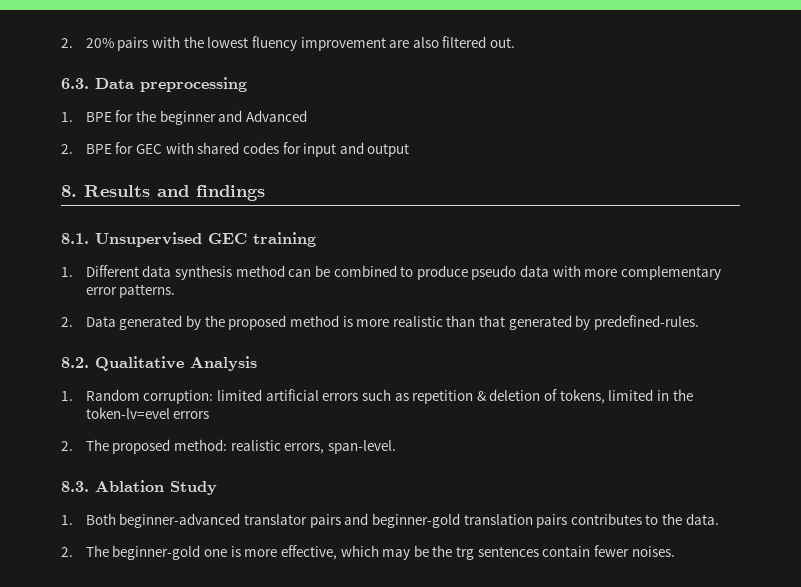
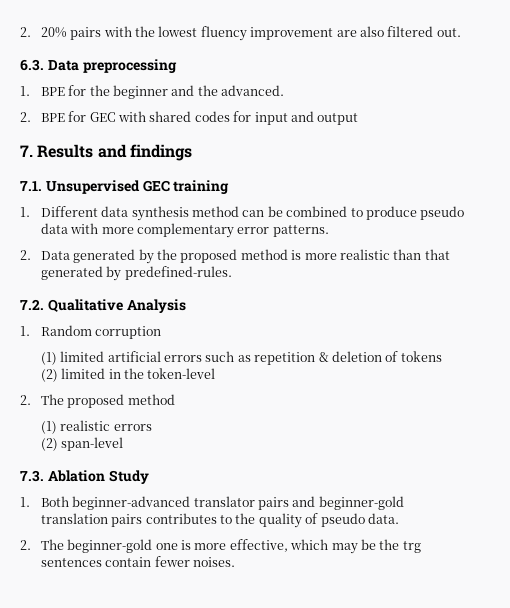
[245,110,307,122] Advanced -> [197,85,285,96] the advanced.
[61,185,77,197] 8. -> [20,145,33,157] 7.
[61,233,89,244] 8.1. -> [20,181,42,191] 7.1.
[61,357,89,368] 8.2. -> [20,299,44,310] 7.2.
[143,390,214,404] corruption: -> [95,326,162,339] [40,352,57,365] corruption // (1)
[559,389,605,404] tokens, -> [400,351,442,362] [40,369,58,382] tokens // (2)
[85,407,210,419] token-lv=evel errors -> [147,368,216,379] token-level
[173,439,396,454] [61,481,89,492] method: realistic errors, span-level. // 8.3. -> [127,394,175,405] [40,420,152,434] [40,437,124,451] [20,470,44,482] method // (1) realistic errors // (2) span-level // 7.3.
(683, 519) none -> [258,513,365,528] quality of pseudo

